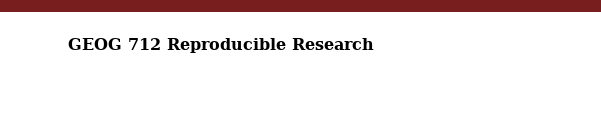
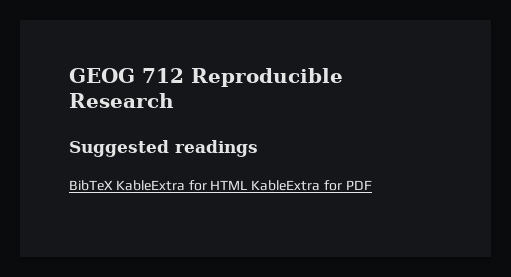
(374, 44) none -> [69,140,258,157] [69,180,372,191] // Suggested readings // BibTeX KableExtra for HTML KableExtra for PDF

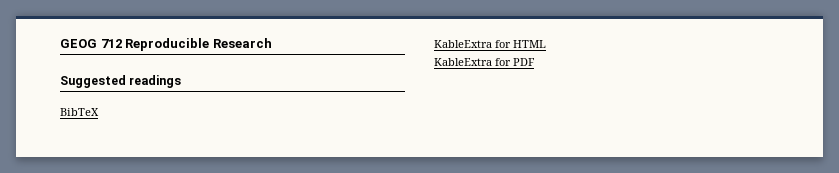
(113, 185) none -> (99, 112) //
(248, 185) none -> (546, 44) //

